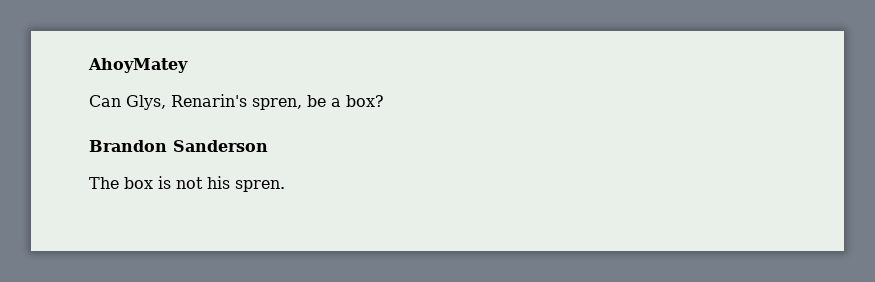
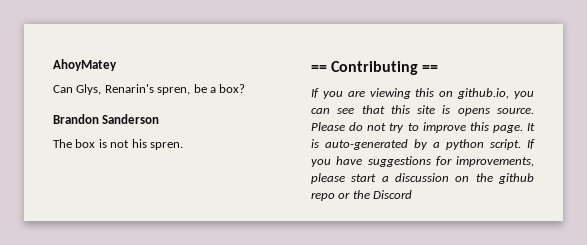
(285, 186) none -> [311,61,439,75] [311,88,534,99] [311,105,534,116] [311,122,535,133] [311,139,535,150] [311,156,534,167] [311,173,534,184] [311,190,413,201] // == Contributing == // If you are viewing this on github.io, you can see that this site is opens source. Please do not try to improve this page. It is auto-generated by a python script. If you have suggestions for improvements, please start a discussion on the github repo or the Discord

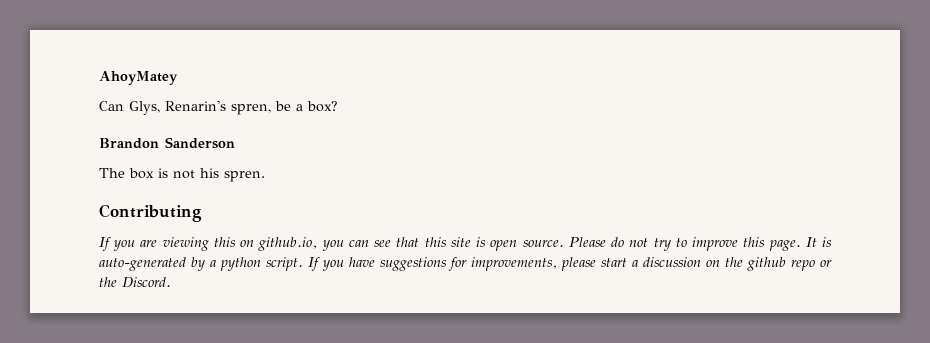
[311,65,327,72] == -> (265, 176) none
[422,65,439,72] == -> (202, 213) none
[457,108,490,116] opens -> [490,240,518,251] open
[373,190,413,199] Discord -> [122,277,171,288] Discord.

